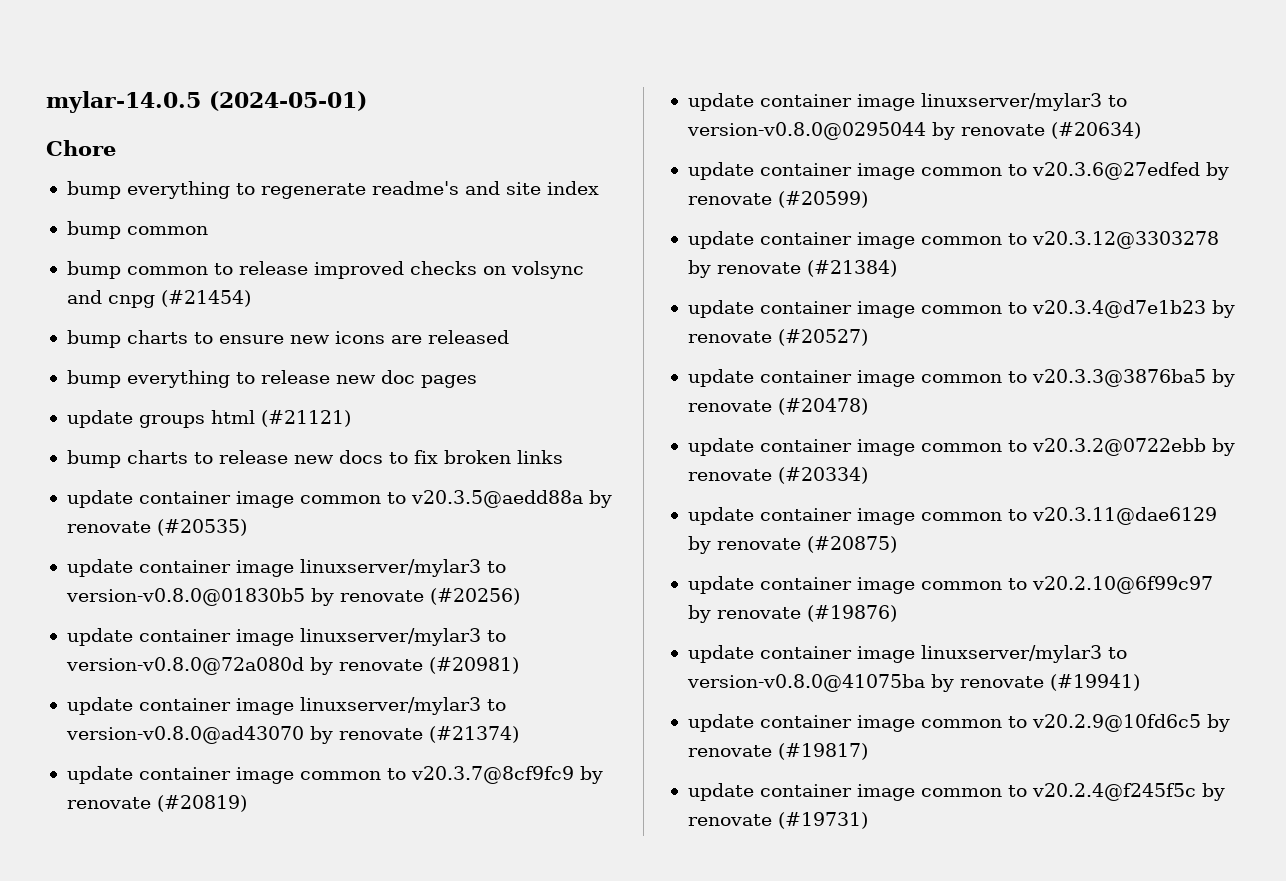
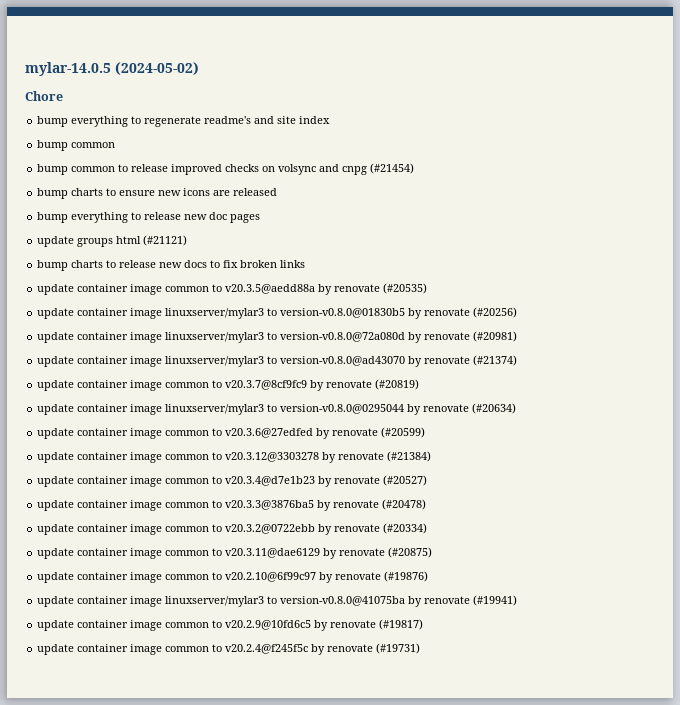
[209,91,367,111] (2024-05-01) -> [115,62,199,75] (2024-05-02)

